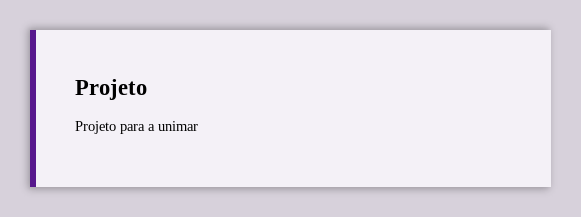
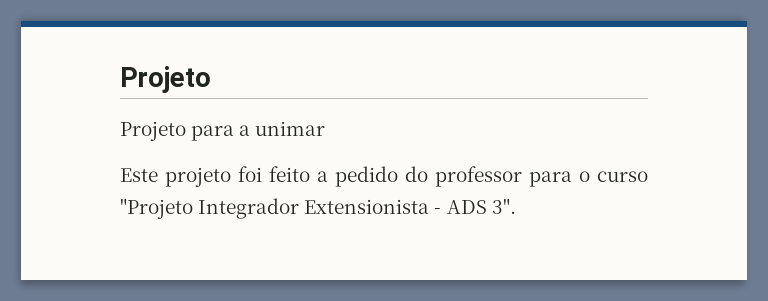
(198, 126) none -> [120,166,648,187] [120,198,516,219] // Este projeto foi feito a pedido do professor para o curso "Projeto Integrador Extensionista - ADS 3".

